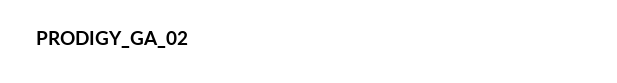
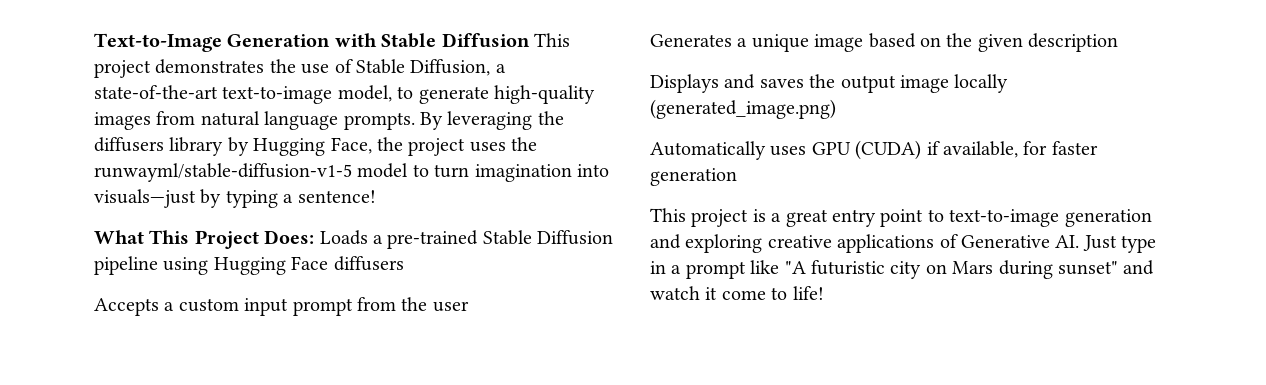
[36,31,188,48] PRODIGY_GA_02 -> [94,33,570,52] [94,59,506,78] [94,85,595,104] [94,111,564,130] [94,137,538,156] [94,163,609,182] [94,189,376,208] [94,230,614,249] [94,256,404,275] [94,297,469,316] [650,33,1119,52] [650,74,1009,93] [650,99,836,119] [650,140,1098,160] [650,168,737,186] [650,208,1152,227] [650,234,1157,253] [650,260,1155,279] [650,286,824,300] Text-to-Image Generation with Stable Diffusion This project demonstrates the use of Stable Diffusion, a state-of-the-art text-to-image model, to generate high-quality images from natural language prompts. By leveraging the diffusers library by Hugging Face, the project uses the runwayml/stable-diffusion-v1-5 model to turn imagination into visuals—just by typing a sentence! // What This Project Does: Loads a pre-trained Stable Diffusion pipeline using Hugging Face diffusers // Accepts a custom input prompt from the user // Generates a unique image based on the given description // Displays and saves the output image locally (generated_image.png) // Automatically uses GPU (CUDA) if available, for faster generation // This project is a great entry point to text-to-image generation and exploring creative applications of Generative AI. Just type in a prompt like "A futuristic city on Mars during sunset" and watch it come to life!

